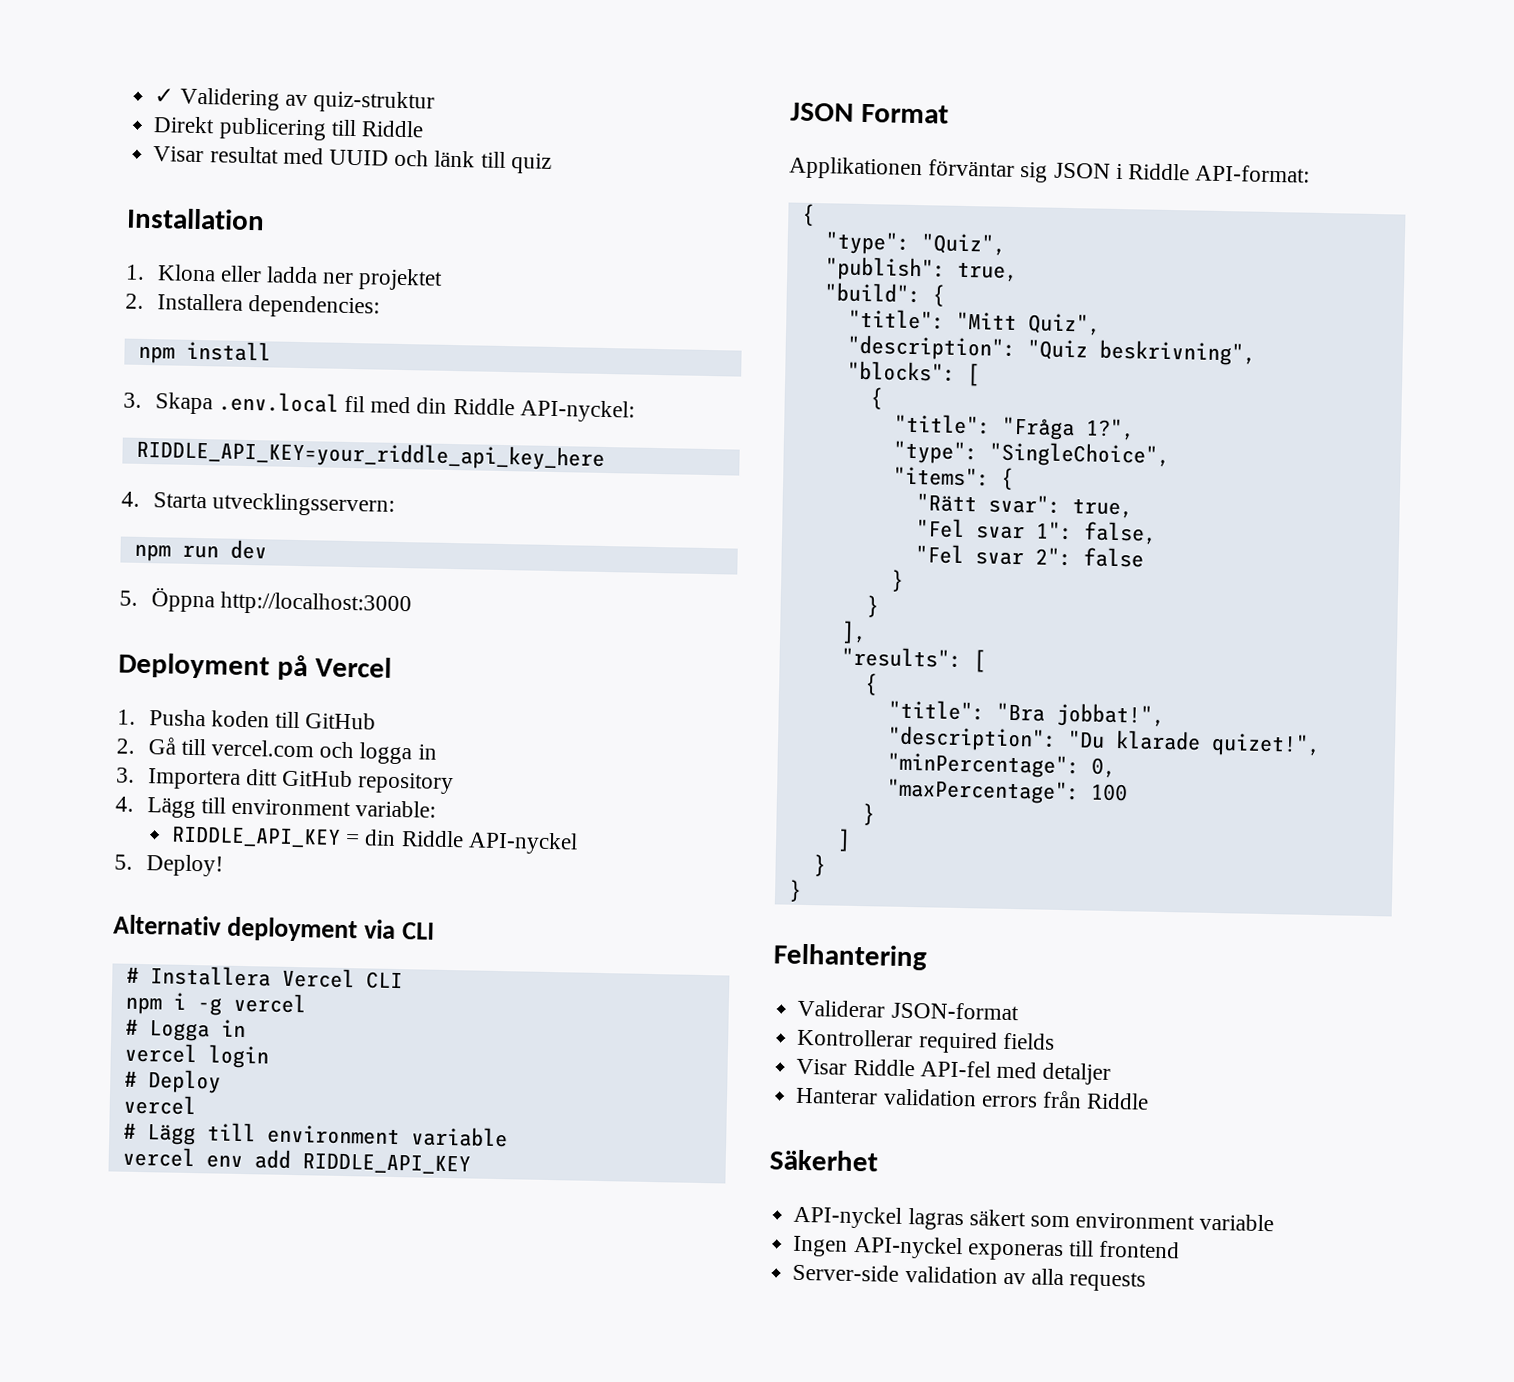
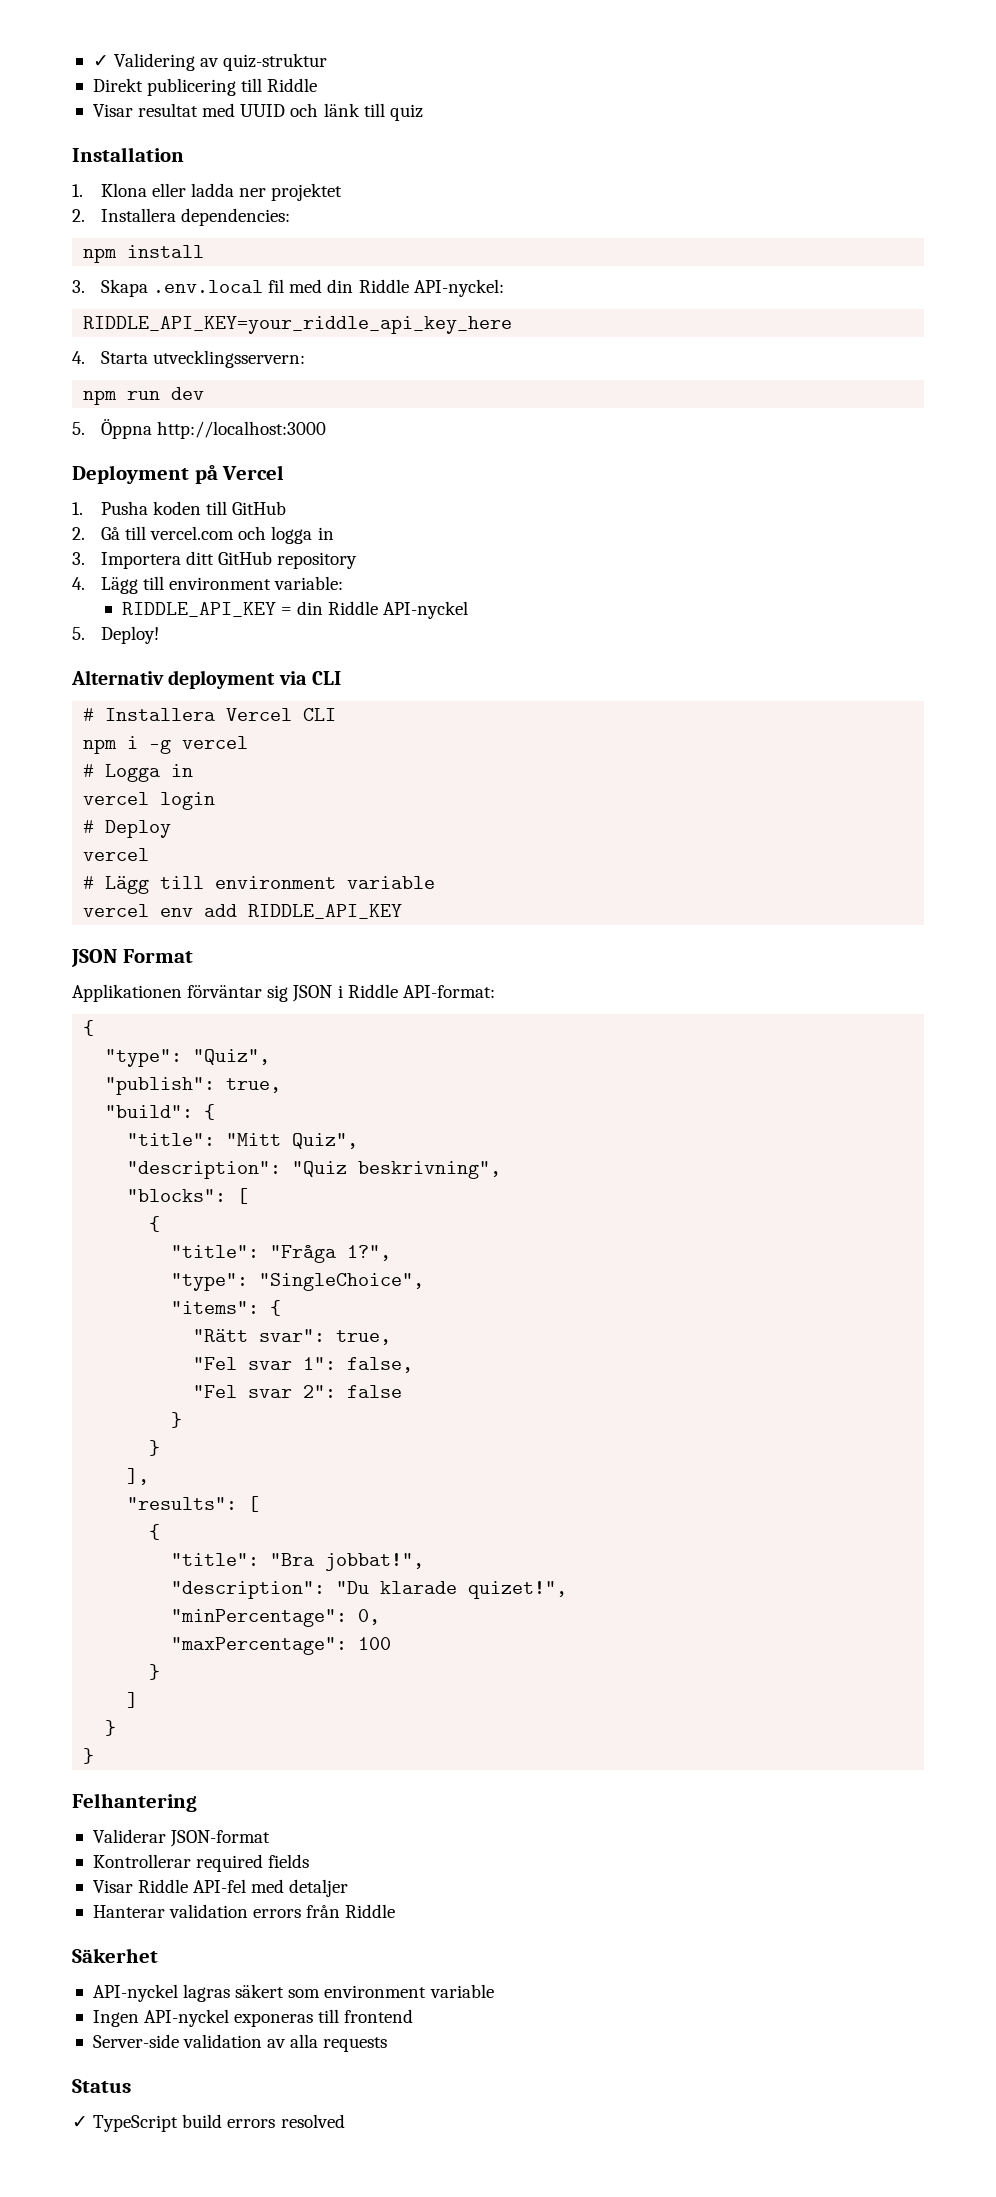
(1147, 1281) none -> [72,2079,131,2093] [72,2114,345,2132] // Status // ✓ TypeScript build errors resolved

